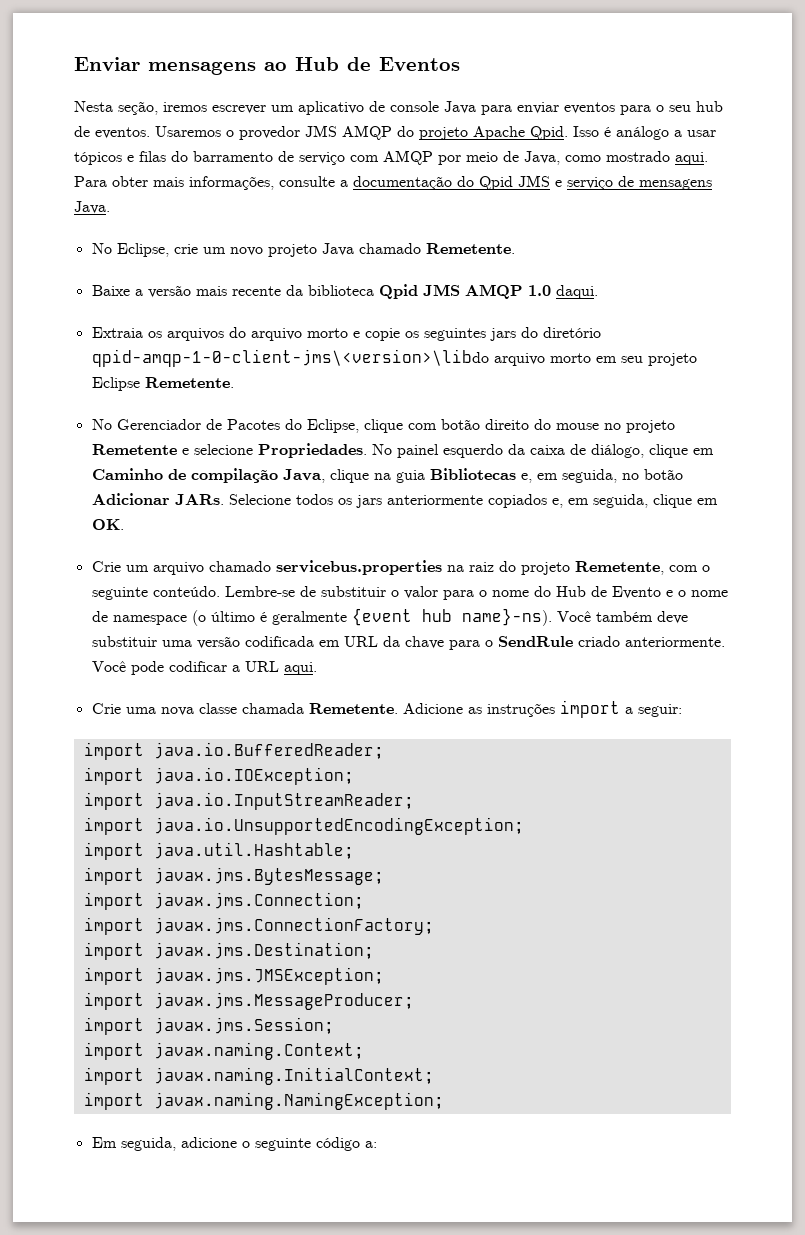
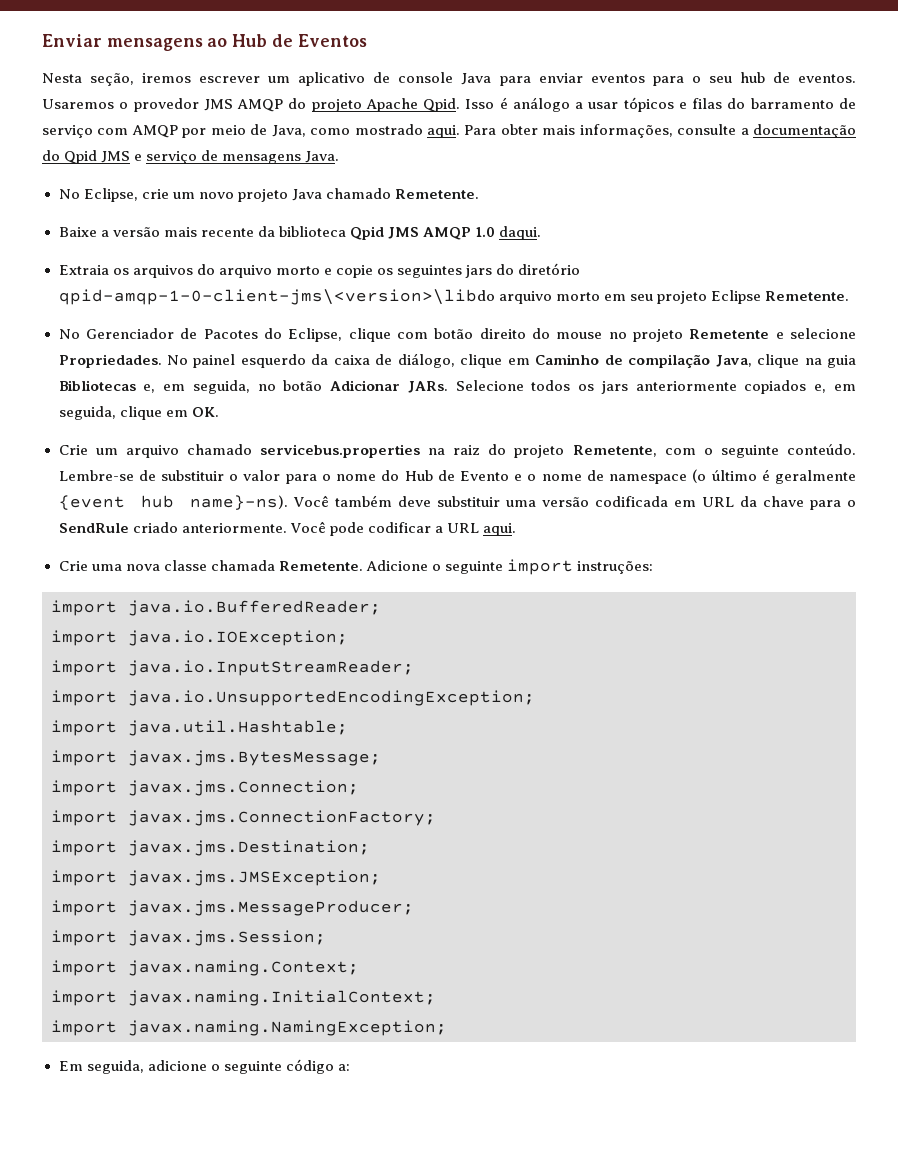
[467,700,682,718] as instruções import a seguir: -> [431,559,653,575] o seguinte import instruções:

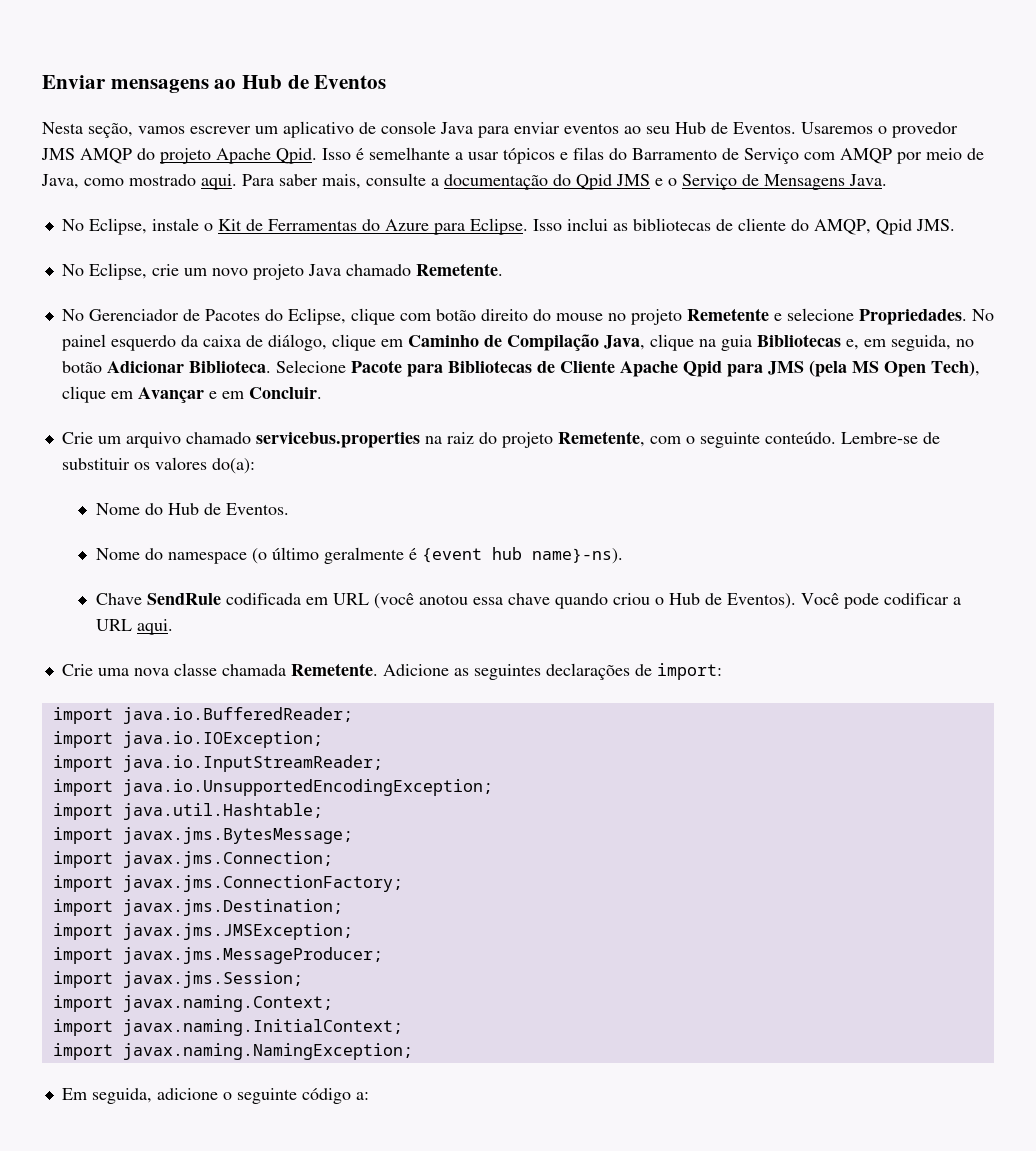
[142,73,192,83] iremos -> [138,126,185,134] vamos
[652,72,856,86] para o seu hub de eventos. -> [624,122,796,134] ao seu Hub de Eventos.
[512,97,570,112] análogo -> [369,147,450,160] semelhante
[750,98,857,109] [42,125,93,138] barramento de serviço -> [632,148,799,164] Barramento de Serviço
[500,124,673,138] obter mais informações, -> [279,174,361,189] saber mais,
[146,150,340,164] serviço de mensagens Java. -> [668,174,887,190] [61,218,955,235] o Serviço de Mensagens Java. // No Eclipse, instale o Kit de Ferramentas do Azure para Eclipse. Isso inclui as bibliotecas de cliente do AMQP, Qpid JMS.
[58,226,542,240] [58,263,581,278] [58,289,849,305] // Baixe a versão mais recente da biblioteca Qpid JMS AMQP 1.0 daqui. // Extraia os arquivos do arquivo morto e copie os seguintes jars do diretório qpid-amqp-1-0-client-jms\<version>\libdo arquivo morto em seu projeto Eclipse Remetente. -> (503, 269) none
[628,354,711,368] compilação -> [506,334,599,351] Compilação
[407,380,856,394] [58,406,219,420] JARs. Selecione todos os jars anteriormente copiados e, em seguida, clique em OK. -> [188,360,980,377] [61,386,322,403] Biblioteca. Selecione Pacote para Bibliotecas de Cliente Apache Qpid para JMS (pela MS Open Tech), clique em Avançar e em Concluir.
[229,470,604,484] o valor para o nome do Hub de Evento e o nome de -> [133,457,255,474] [95,503,289,515] [95,548,163,560] os valores do(a): // Nome do Hub de Eventos. // Nome do
[761,469,857,484] é geralmente -> [323,547,417,564] geralmente é
[293,495,857,510] [58,522,287,533] Você também deve substituir uma versão codificada em URL da chave para o SendRule criado anteriormente. -> [95,593,796,609] // Chave SendRule codificada em URL (você anotou essa chave quando criou o Hub de Eventos).
[431,559,653,575] o seguinte import instruções: -> [453,663,722,680] as seguintes declarações de import:

